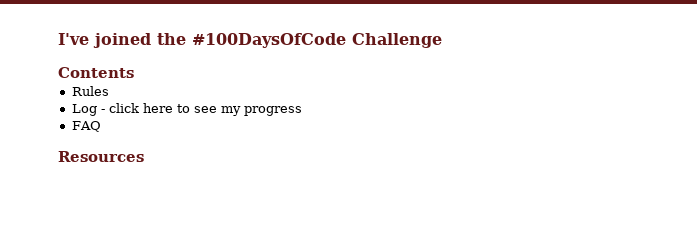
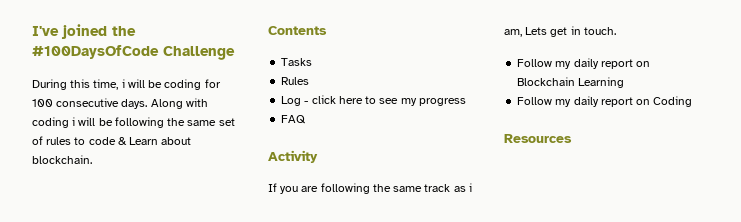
(442, 40) none -> [32,79,221,90] [32,98,208,109] [32,117,235,128] [32,136,192,145] [32,155,92,164] // During this time, i will be coding for 100 consecutive days. Along with coding i will be following the same set of rules to code & Learn about blockchain.
(134, 72) none -> [281,58,313,66] // Tasks
(101, 126) none -> [268,150,318,163] [268,183,472,194] [504,26,616,37] [517,58,651,69] [517,77,625,88] [517,96,693,107] // Activity // If you are following the same track as i am, Lets get in touch. // Follow my daily report on Blockchain Learning // Follow my daily report on Coding

